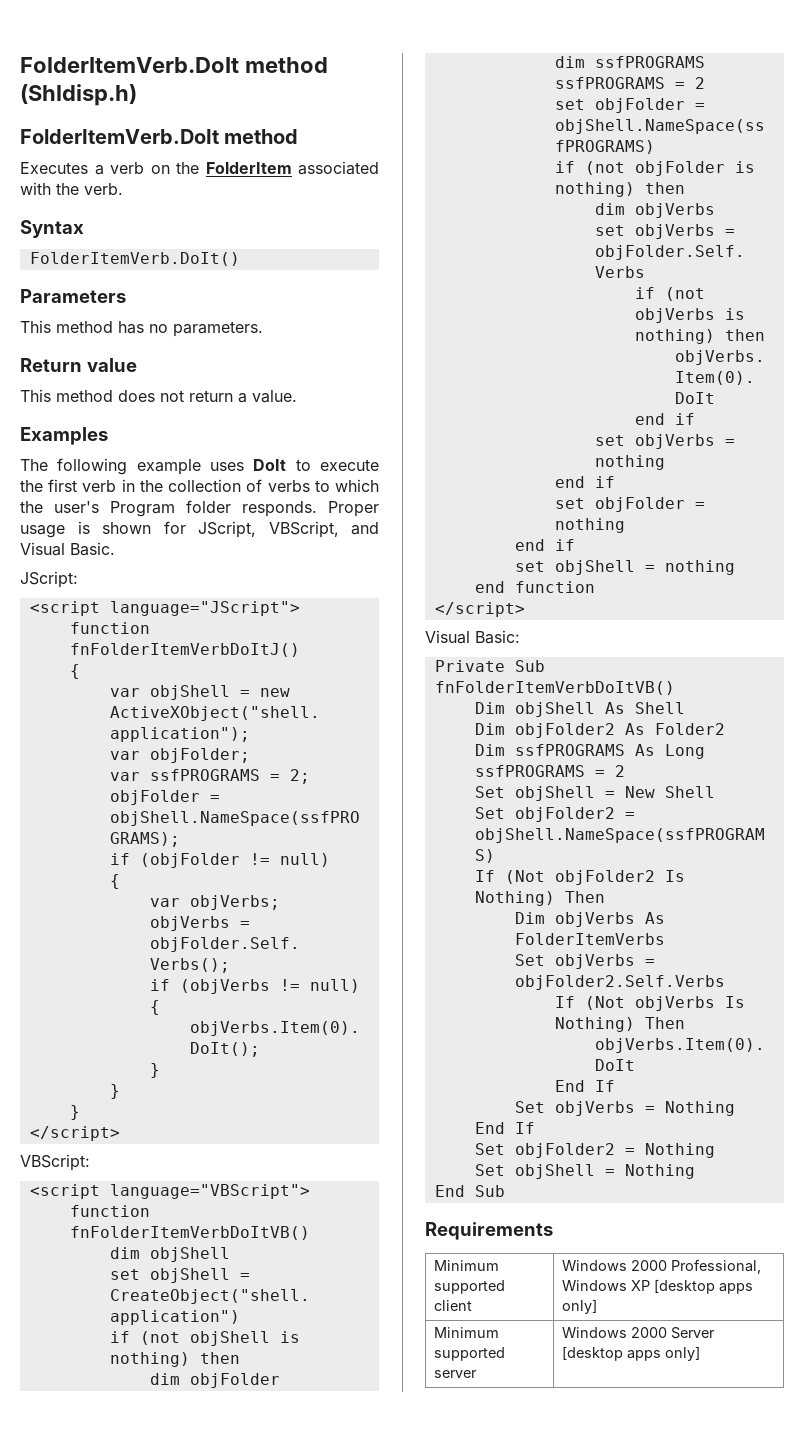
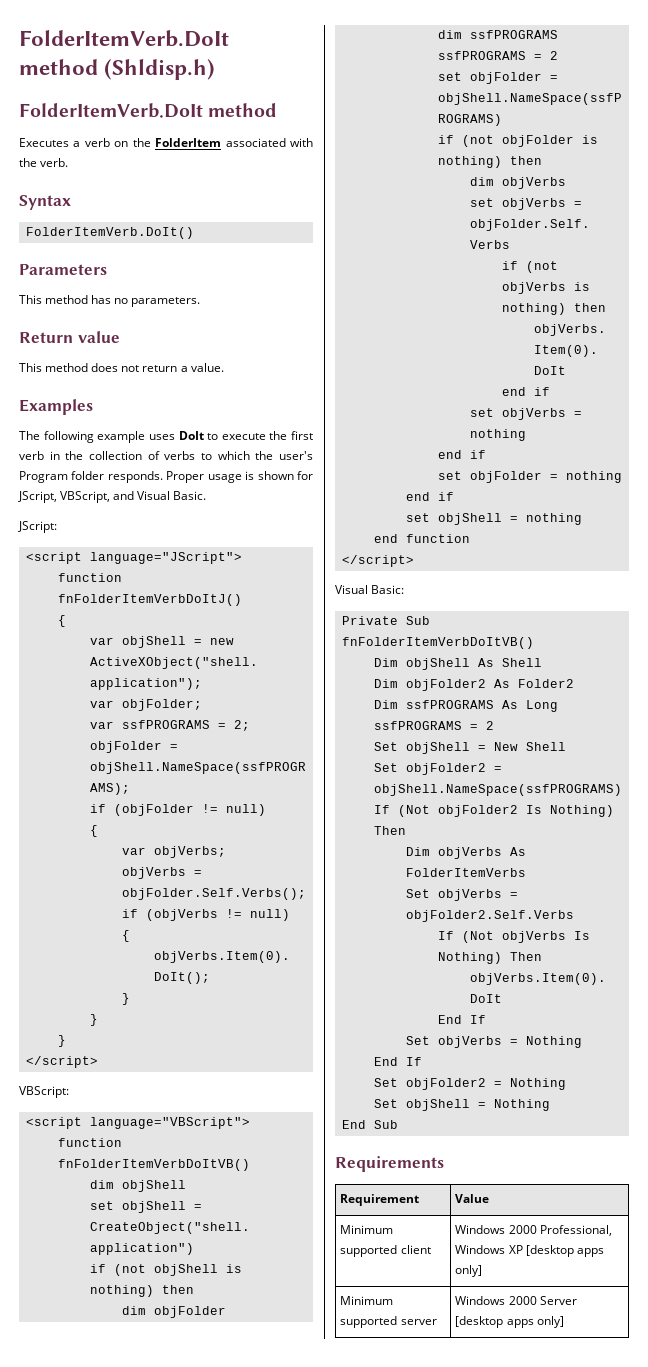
(553, 1231) none -> [340,1194,420,1206] [455,1194,490,1203] // Requirement | Value

